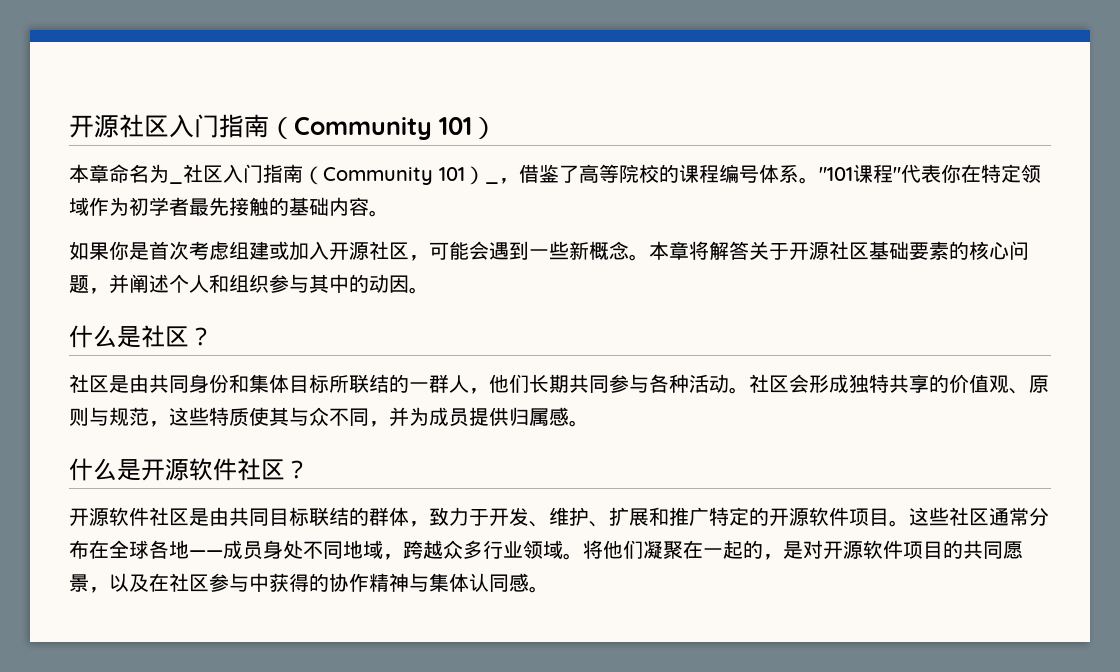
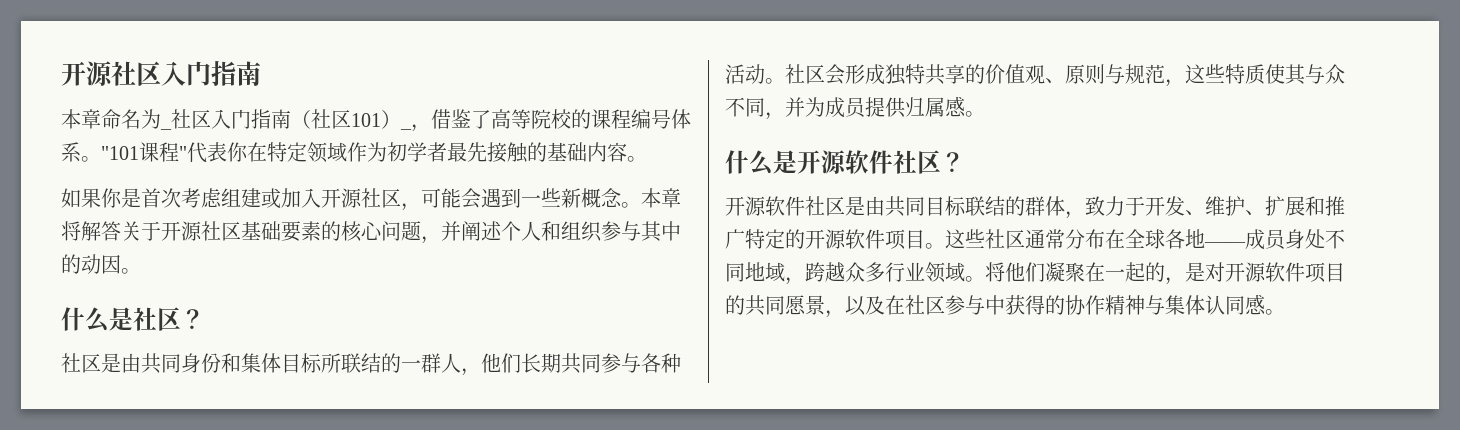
[269,117,497,140] （Community 101） -> (261, 73) none
[323,167,433,185] Community -> [311,109,351,129] 社区

